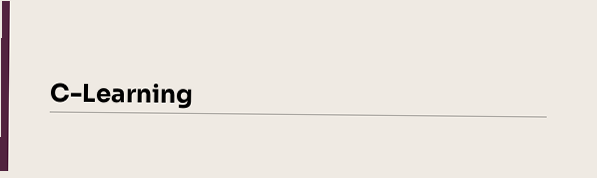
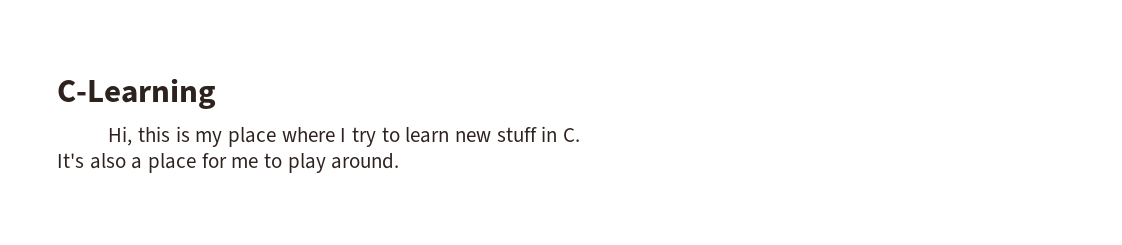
(194, 95) none -> [108,126,581,147] [57,153,400,173] // Hi, this is my place where I try to learn new stuff in C. // It's also a place for me to play around.

